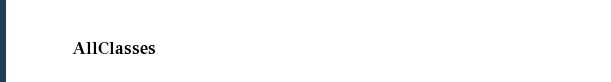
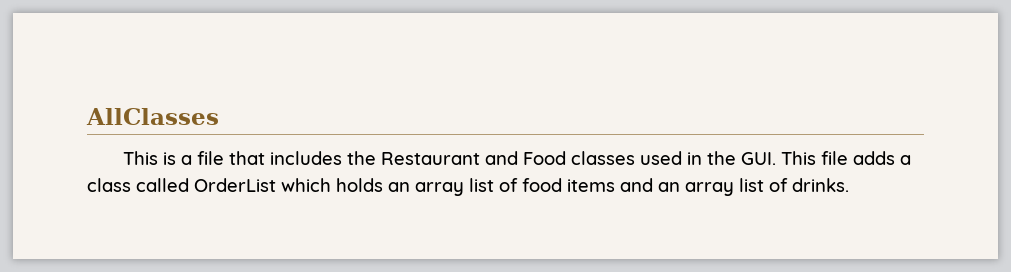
(156, 48) none -> [122,151,911,165] [87,178,849,196] // This is a file that includes the Restaurant and Food classes used in the GUI. This file adds a class called OrderList which holds an array list of food items and an array list of drinks.

